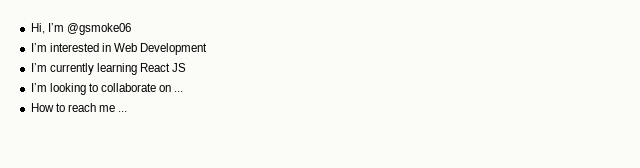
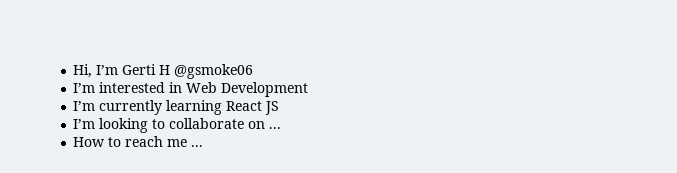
(64, 27) none -> [122,64,171,75] Gerti H

